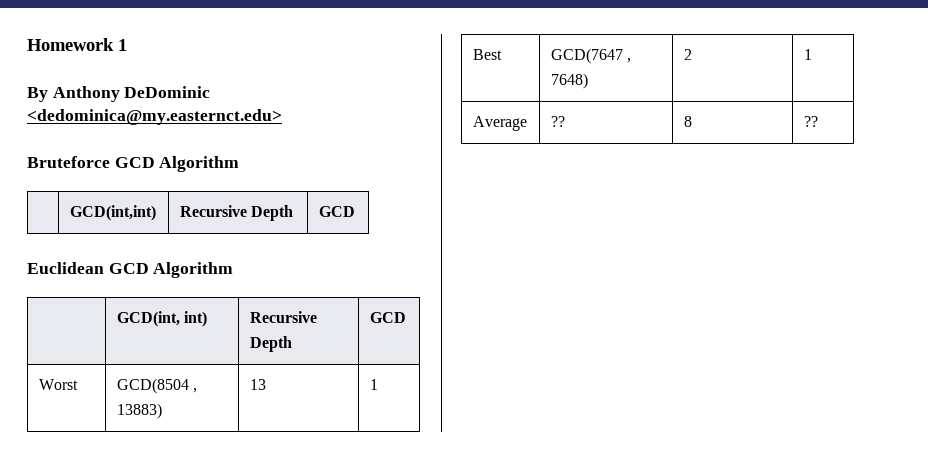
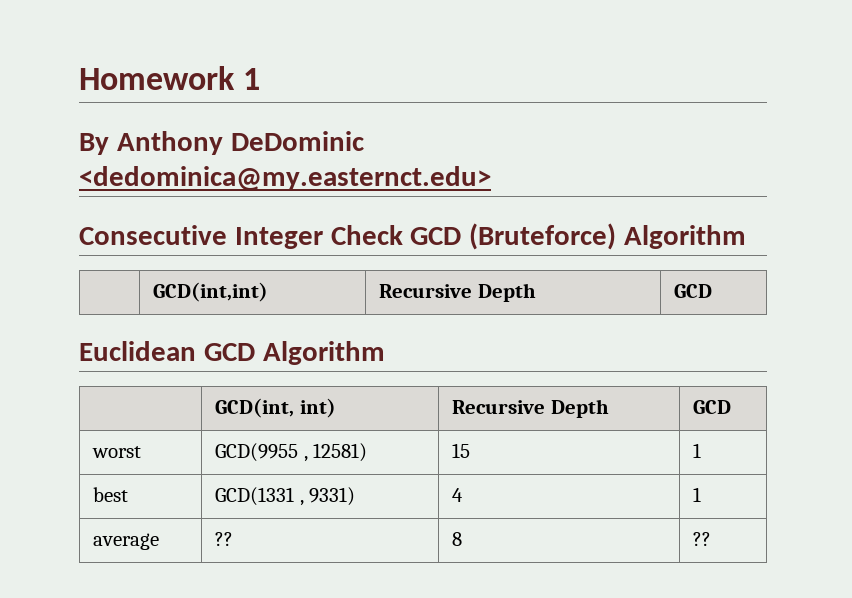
[27,156,155,168] Bruteforce GCD -> [79,223,617,250] Consecutive Integer Check GCD (Bruteforce)
[38,379,78,390] [116,378,198,394] [116,403,162,419] [249,379,266,390] [369,379,378,390] [472,49,502,60] [550,48,632,64] [550,73,588,89] [683,49,692,60] [803,49,812,60] [472,116,527,131] Worst | GCD(8504 , 13883) | 13 | 1 // Best | GCD(7647 , 7648) | 2 | 1 // Average -> [91,446,141,458] [214,443,368,462] [451,443,470,458] [692,443,701,458] [92,487,128,502] [214,487,356,506] [451,488,463,502] [692,487,701,502] [92,533,159,550] worst | GCD(9955 , 12581) | 15 | 1 // best | GCD(1331 , 9331) | 4 | 1 // average

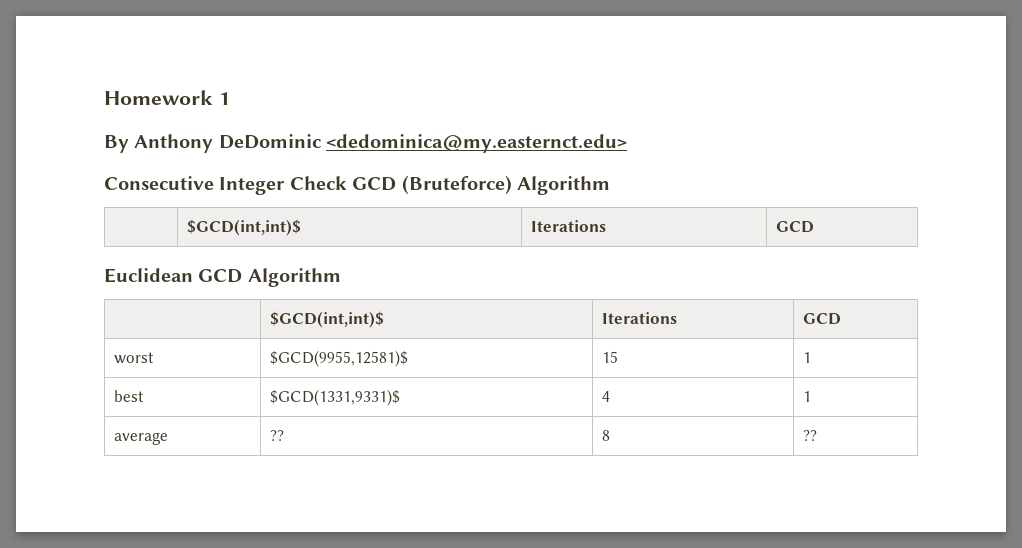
[152,282,268,302] [378,283,536,302] GCD(int,int) | Recursive Depth -> [187,219,302,236] [531,220,607,232] $GCD(int,int)$ | Iterations
[214,398,336,418] [451,399,609,418] GCD(int, int) | Recursive Depth -> [270,311,385,328] [602,312,678,324] $GCD(int,int)$ | Iterations
[214,443,368,462] GCD(9955 , 12581) -> [270,350,409,367] $GCD(9955,12581)$
[214,487,356,506] GCD(1331 , 9331) -> [270,389,401,406] $GCD(1331,9331)$

